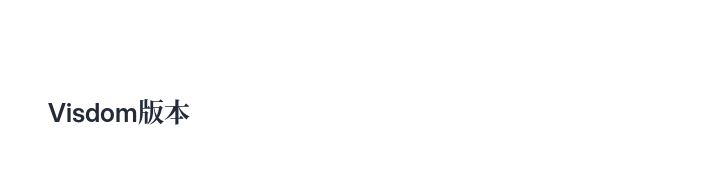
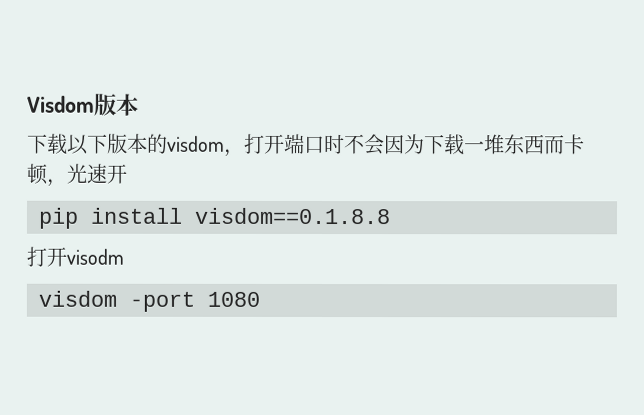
(190, 112) none -> [27,133,585,157] [27,163,128,187] [38,207,390,229] [26,246,124,267] [38,290,260,312] // 下载以下版本的visdom，打开端口时不会因为下载一堆东西而卡顿，光速开 // pip install visdom==0.1.8.8 // 打开visodm // visdom -port 1080

